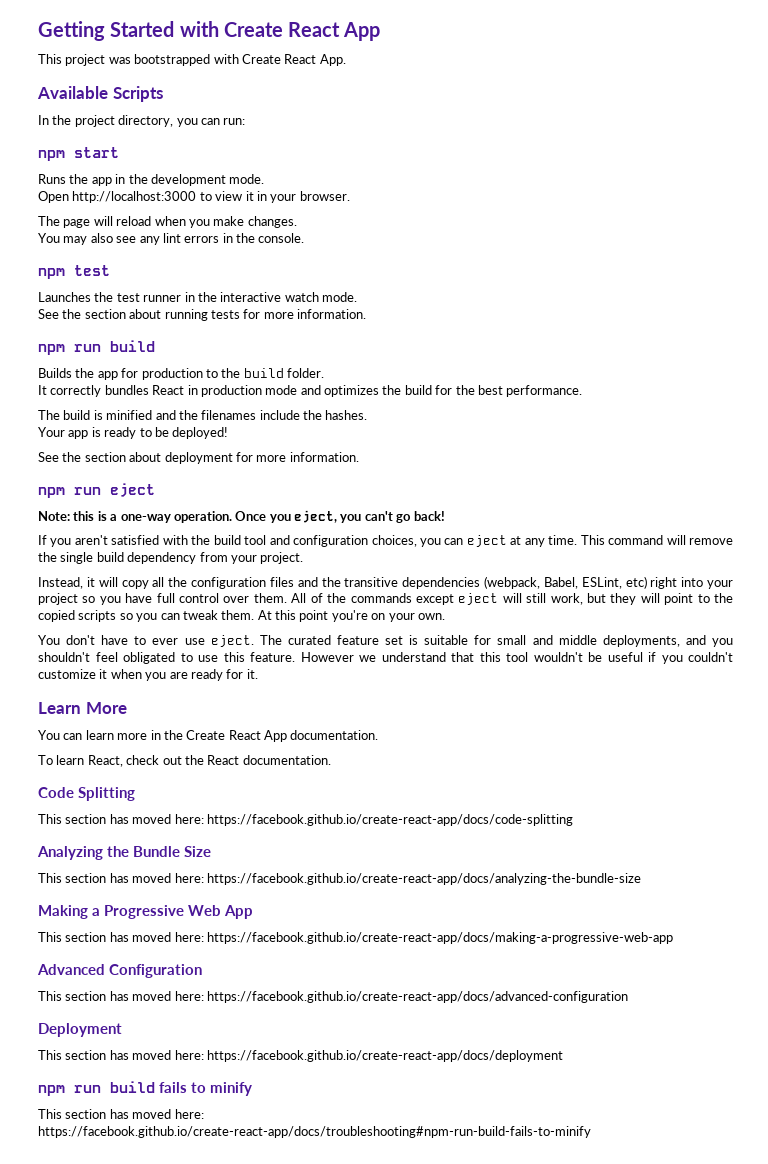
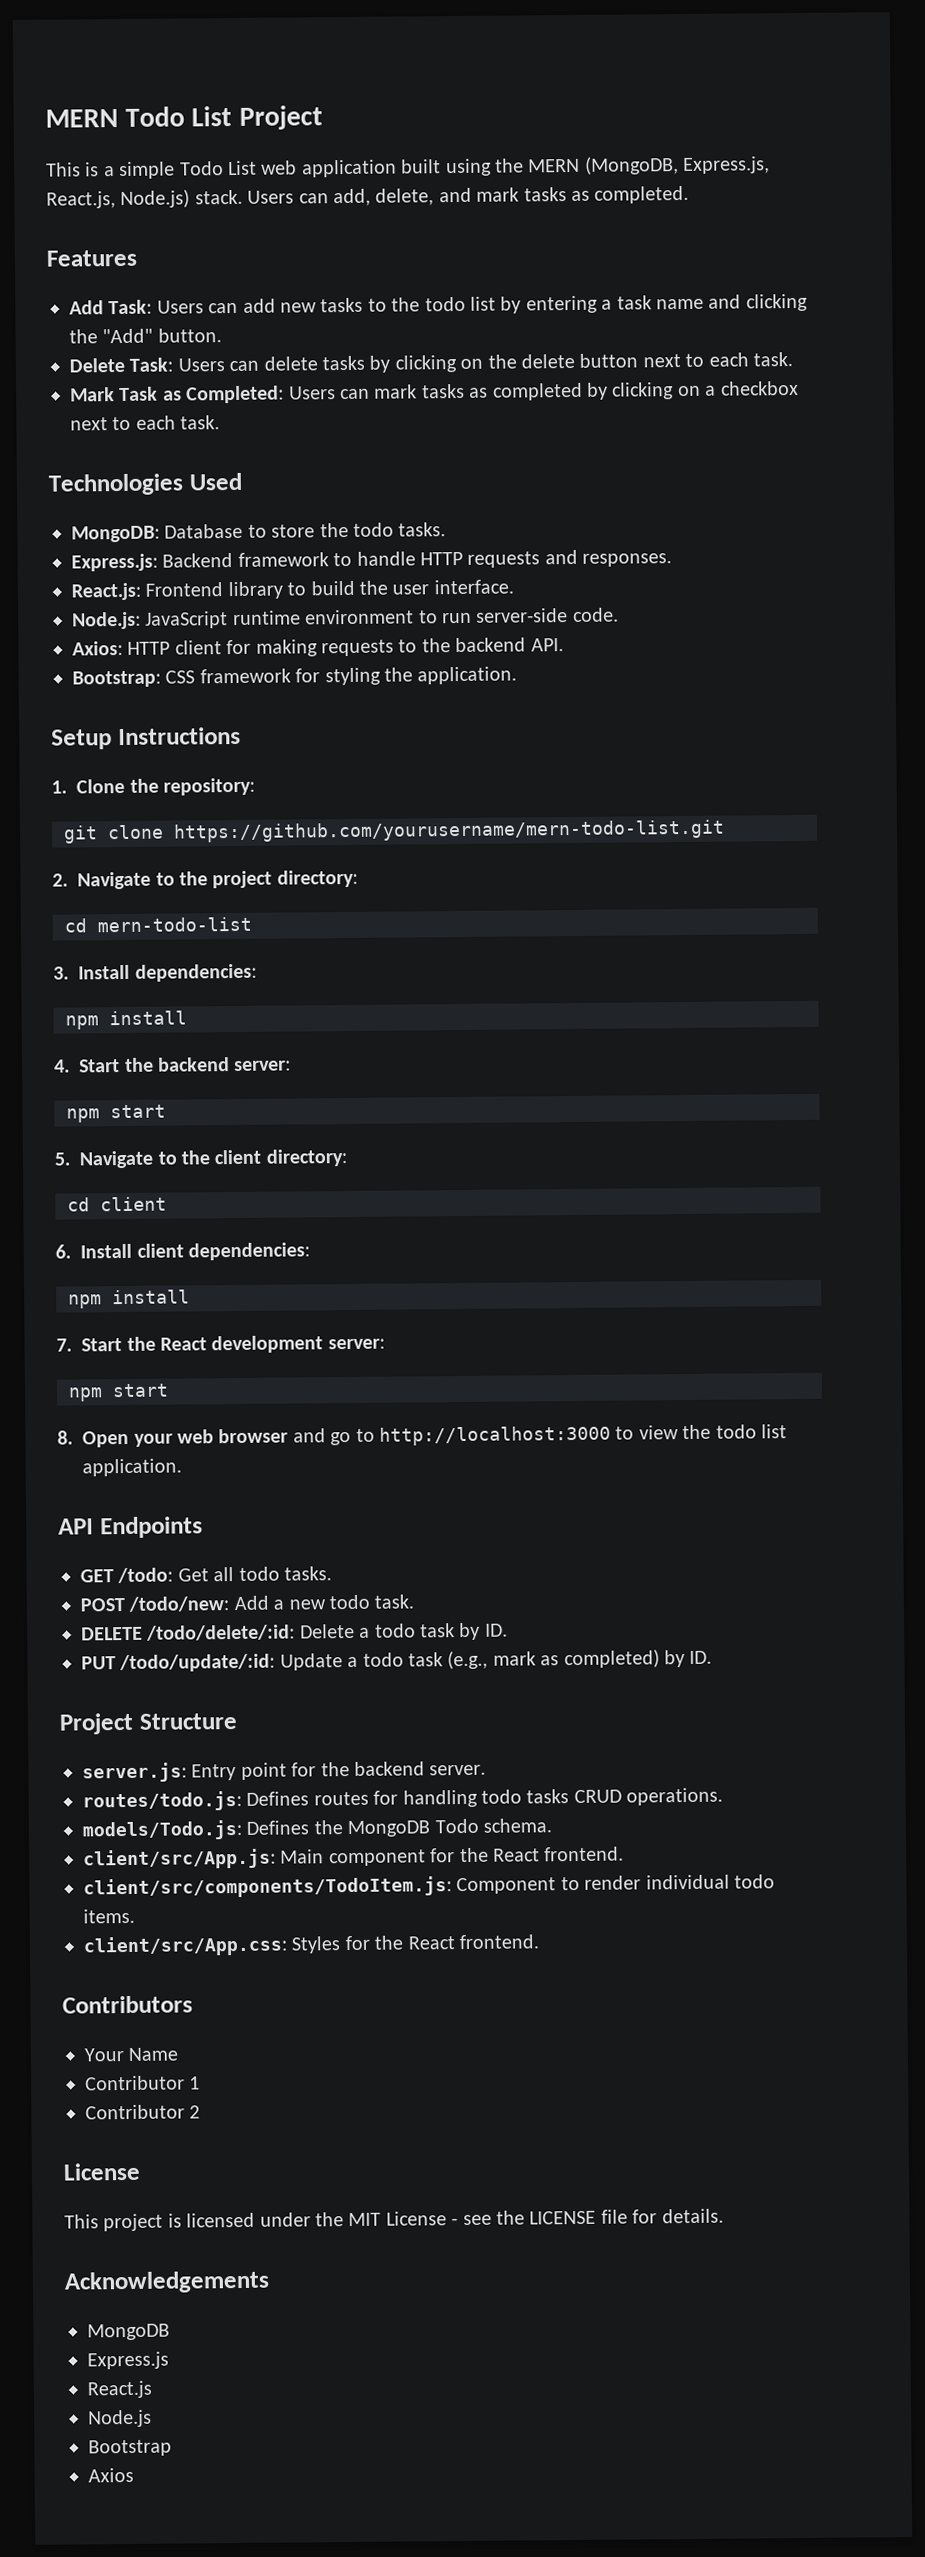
[38,21,381,41] [38,54,346,66] [37,86,163,102] [38,115,246,127] [38,147,119,161] [38,174,265,186] [38,191,350,203] [38,216,297,228] [38,233,305,245] [38,265,110,279] [38,292,357,302] [38,309,366,321] [38,340,155,355] [38,368,324,380] [38,385,583,397] [38,410,368,420] [38,427,229,439] [38,452,359,464] [38,483,155,498] [38,510,445,523] [38,535,733,547] [38,552,304,564] [38,576,734,589] [38,593,733,605] [38,610,445,622] [38,635,733,647] [38,652,733,664] [38,669,258,681] [38,702,127,714] [38,730,379,742] [38,755,331,767] [38,787,135,801] [38,814,573,826] [37,846,211,860] [38,873,641,885] [38,905,253,919] [38,932,673,944] [37,964,202,978] [38,991,628,1003] [38,1023,122,1037] [38,1050,563,1062] [38,1081,252,1096] [38,1109,204,1119] [38,1126,591,1138] Getting Started with Create React App // This project was bootstrapped with Create React App. // Available Scripts // In the project directory, you can run: // npm start // Runs the app in the development mode. // Open http://localhost:3000 to view it in your browser. // The page will reload when you make changes. // You may also see any lint errors in the console. // npm test // Launches the test runner in the interactive watch mode. // See the section about running tests for more information. // npm run build // Builds the app for production to the build folder. // It correctly bundles React in production mode and optimizes the build for the best performance. // The build is minified and the filenames include the hashes. // Your app is ready to be deployed! // See the section about deployment for more information. // npm run eject // Note: this is a one-way operation. Once you eject, you can't go back! // If you aren't satisfied with the build tool and configuration choices, you can eject at any time. This command will remove the single build dependency from your project. // Instead, it will copy all the configuration files and the transitive dependencies (webpack, Babel, ESLint, etc) right into your project so you have full control over them. All of the commands except eject will still work, but they will point to the copied scripts so you can tweak them. At this point you're on your own. // You don't have to ever use eject. The curated feature set is suitable for small and middle deployments, and you shouldn't feel obligated to use this feature. However we understand that this tool wouldn't be useful if you couldn't customize it when you are ready for it. // Learn More // You can learn more in the Create React App documentation. // To learn React, check out the React documentation. // Code Splitting // This section has moved here: https://facebook.github.io/create-react-app/docs/code-splitting // Analyzing the Bundle Size // This section has moved here: https://facebook.github.io/create-react-app/docs/analyzing-the-bundle-size // Making a Progressive Web App // This section has moved here: https://facebook.github.io/create-react-app/docs/making-a-progressive-web-app // Advanced Configuration // This section has moved here: https://facebook.github.io/create-react-app/docs/advanced-configuration // Deployment // This section has moved here: https://facebook.github.io/create-react-app/docs/deployment // npm run build fails to minify // This section has moved here: https://facebook.github.io/create-react-app/docs/troubleshooting#npm-run-build-fails-to-minify -> [45,105,323,130] [46,156,771,180] [46,185,690,209] [46,249,137,267] [69,293,808,315] [69,328,222,344] [69,352,793,373] [70,380,799,404] [70,415,221,431] [48,472,242,496] [71,522,447,543] [71,549,673,572] [71,579,514,601] [72,607,619,630] [72,637,564,657] [72,666,518,688] [51,726,241,750] [51,777,255,796] [63,819,725,844] [52,869,358,890] [64,916,252,933] [53,963,257,982] [65,1010,187,1030] [54,1057,292,1073] [66,1104,166,1123] [54,1149,347,1169] [67,1196,167,1212] [55,1242,310,1261] [68,1289,190,1309] [56,1335,385,1354] [68,1383,169,1402] [57,1424,787,1448] [82,1458,183,1477] [58,1516,203,1539] [80,1566,332,1584] [80,1594,415,1612] [81,1622,508,1641] [81,1649,713,1673] [59,1712,238,1735] [82,1761,487,1783] [82,1787,724,1812] [82,1818,552,1841] [83,1846,625,1870] [83,1874,775,1899] [83,1908,135,1924] [83,1934,539,1957] [62,1995,193,2014] [84,2047,179,2062] [85,2075,201,2091] [85,2104,201,2120] [63,2162,141,2181] [64,2208,724,2232] [64,2270,270,2294] [87,2323,170,2341] [87,2351,169,2370] [87,2380,152,2399] [88,2409,152,2428] [88,2439,172,2457] [88,2467,134,2483] MERN Todo List Project // This is a simple Todo List web application built using the MERN (MongoDB, Express.js, React.js, Node.js) stack. Users can add, delete, and mark tasks as completed. // Features // Add Task: Users can add new tasks to the todo list by entering a task name and clicking the "Add" button. // Delete Task: Users can delete tasks by clicking on the delete button next to each task. // Mark Task as Completed: Users can mark tasks as completed by clicking on a checkbox next to each task. // Technologies Used // MongoDB: Database to store the todo tasks. // Express.js: Backend framework to handle HTTP requests and responses. // React.js: Frontend library to build the user interface. // Node.js: JavaScript runtime environment to run server-side code. // Axios: HTTP client for making requests to the backend API. // Bootstrap: CSS framework for styling the application. // Setup Instructions // 1. Clone the repository: // git clone https://github.com/yourusername/mern-todo-list.git // 2. Navigate to the project directory: // cd mern-todo-list // 3. Install dependencies: // npm install // 4. Start the backend server: // npm start // 5. Navigate to the client directory: // cd client // 6. Install client dependencies: // npm install // 7. Start the React development server: // npm start // 8. Open your web browser and go to http://localhost:3000 to view the todo list application. // API Endpoints // GET /todo: Get all todo tasks. // POST /todo/new: Add a new todo task. // DELETE /todo/delete/:id: Delete a todo task by ID. // PUT /todo/update/:id: Update a todo task (e.g., mark as completed) by ID. // Project Structure // server.js: Entry point for the backend server. // routes/todo.js: Defines routes for handling todo tasks CRUD operations. // models/Todo.js: Defines the MongoDB Todo schema. // client/src/App.js: Main component for the React frontend. // client/src/components/TodoItem.js: Component to render individual todo items. // client/src/App.css: Styles for the React frontend. // Contributors // Your Name // Contributor 1 // Contributor 2 // License // This project is licensed under the MIT License - see the LICENSE file for details. // Acknowledgements // MongoDB // Express.js // React.js // Node.js // Bootstrap // Axios

